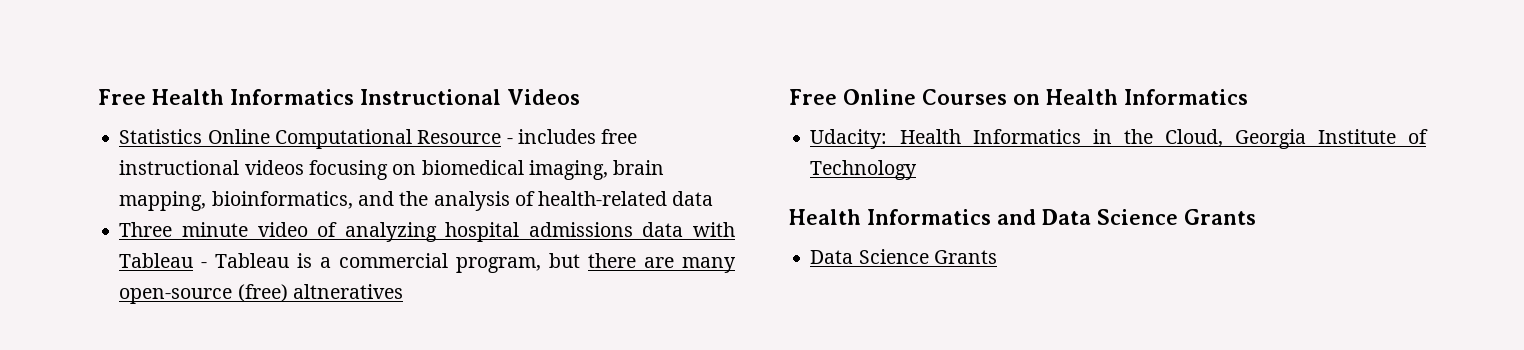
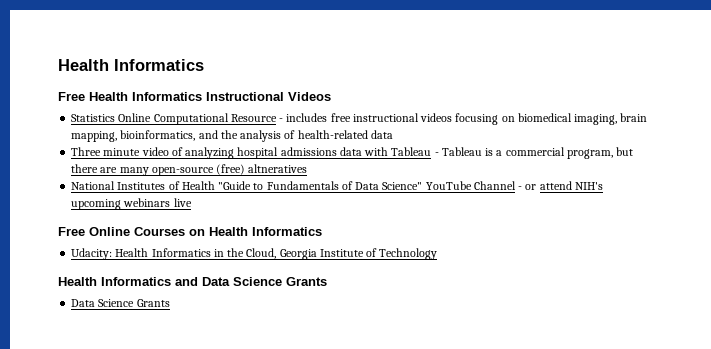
(98, 97) none -> [58,59,204,71] Health Informatics //
(403, 291) none -> [71,181,603,190] [71,198,192,210] // National Institutes of Health "Guide to Fundamentals of Data Science" YouTube Channel - or attend NIH's upcoming webinars live

